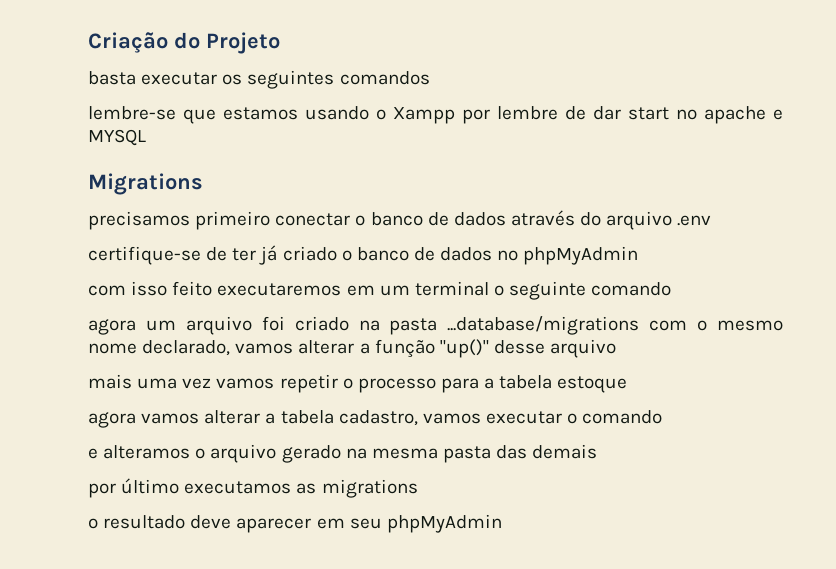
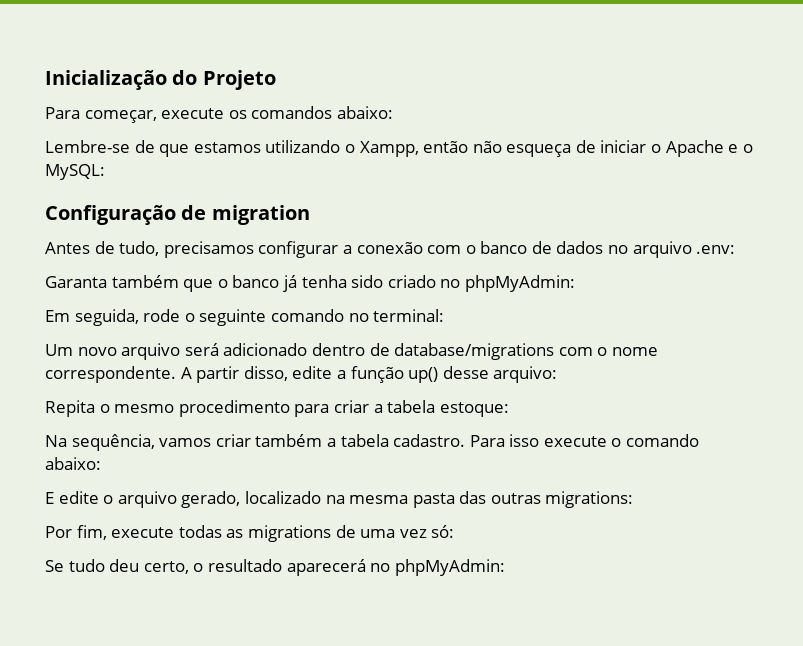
[88,32,168,54] Criação -> [45,70,167,90] Inicialização
[88,70,430,89] [88,106,783,124] [88,129,146,146] [88,173,203,195] [88,210,712,230] [88,245,337,265] basta executar os seguintes comandos // lembre-se que estamos usando o Xampp por lembre de dar start no apache e MYSQL // Migrations // precisamos primeiro conectar o banco de dados através do arquivo .env // certifique-se de ter já criado -> [45,106,393,123] [45,140,753,157] [45,164,105,180] [45,205,310,225] [45,241,462,258] Para começar, execute os comandos abaixo: // Lembre-se de que estamos utilizando o Xampp, então não esqueça de iniciar o Apache e o MySQL: // Configuração de migration // Antes de tudo, precisamos configurar a conexão com
[523,246,639,265] [88,281,672,300] [88,316,783,335] [88,339,617,358] [88,374,628,393] [88,410,663,428] [88,444,598,463] [88,478,418,498] [88,514,502,533] phpMyAdmin // com isso feito executaremos em um terminal o seguinte comando // agora um arquivo foi criado na pasta ...database/migrations com o mesmo nome declarado, vamos alterar a função "up()" desse arquivo // mais uma vez vamos repetir o processo para a tabela estoque // agora vamos alterar a tabela cadastro, vamos executar o comando // e alteramos o arquivo gerado na mesma pasta das demais // por último executamos as migrations // o resultado deve aparecer em seu phpMyAdmin -> [632,241,736,258] [45,275,575,292] [45,309,445,326] [45,343,658,360] [45,366,558,383] [45,400,509,417] [45,434,700,451] [45,457,101,470] [45,491,634,508] [45,525,455,542] [45,559,505,576] arquivo .env: // Garanta também que o banco já tenha sido criado no phpMyAdmin: // Em seguida, rode o seguinte comando no terminal: // Um novo arquivo será adicionado dentro de database/migrations com o nome correspondente. A partir disso, edite a função up() desse arquivo: // Repita o mesmo procedimento para criar a tabela estoque: // Na sequência, vamos criar também a tabela cadastro. Para isso execute o comando abaixo: // E edite o arquivo gerado, localizado na mesma pasta das outras migrations: // Por fim, execute todas as migrations de uma vez só: // Se tudo deu certo, o resultado aparecerá no phpMyAdmin:

